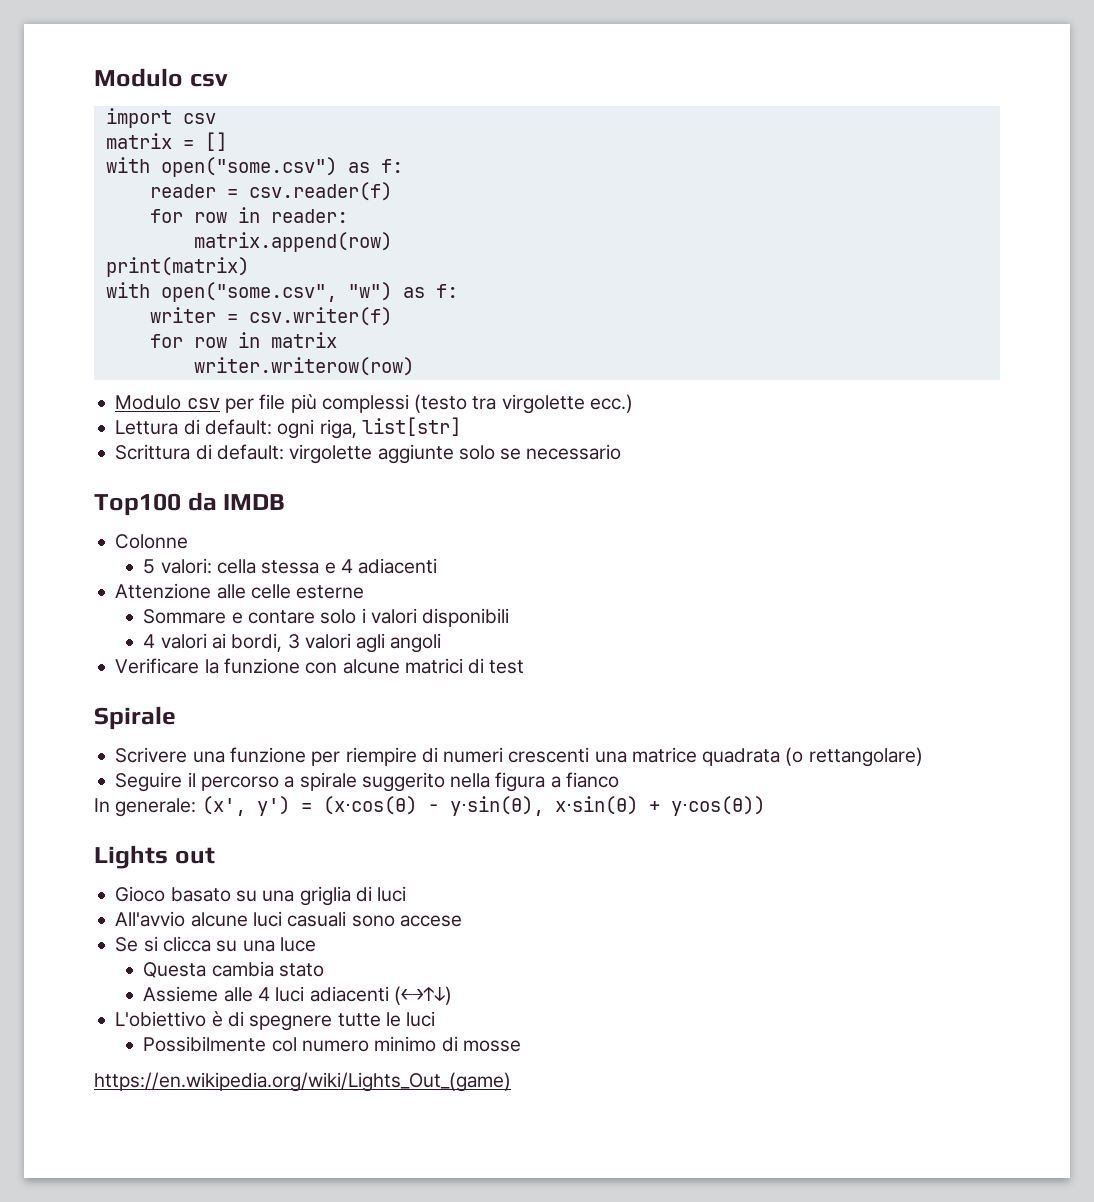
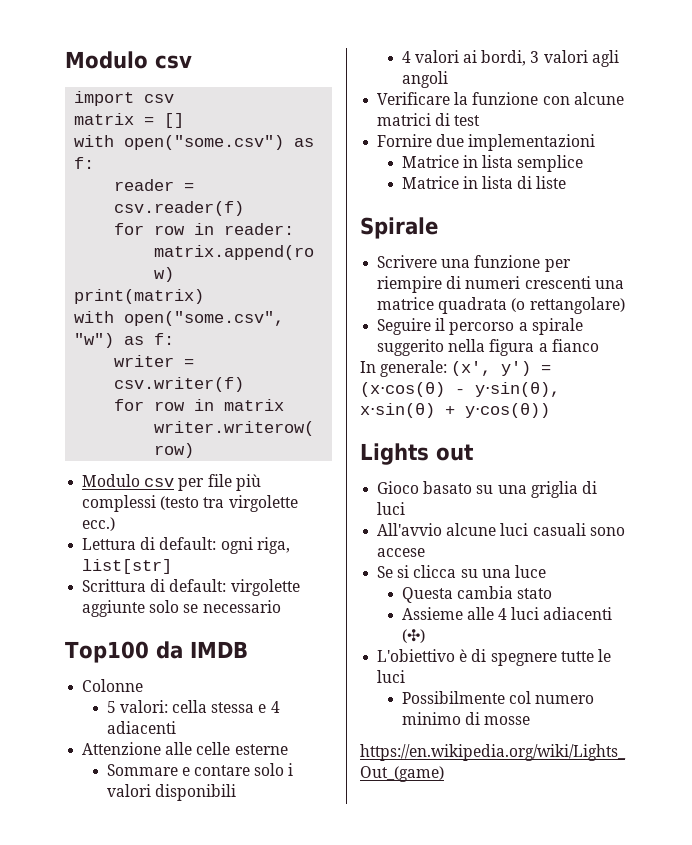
(525, 667) none -> [377,134,596,151] [401,155,584,172] [401,176,567,189] // Fornire due implementazioni // Matrice in lista semplice // Matrice in lista di liste
[393,986,452,1005] (←→↑↓) -> [401,629,425,643] (✣)

